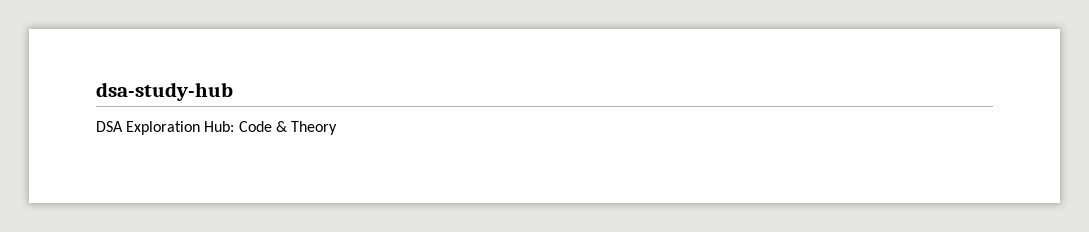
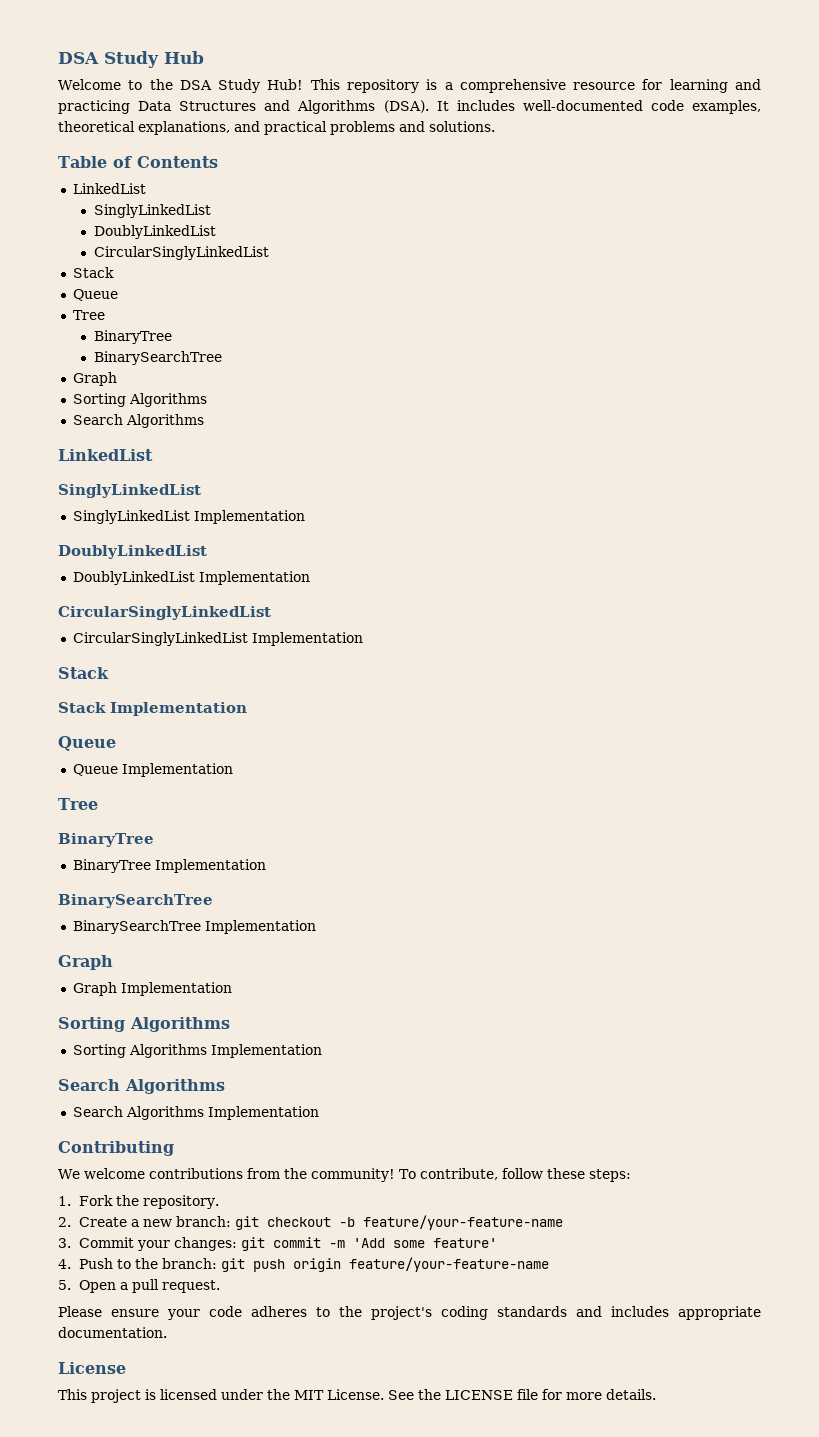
[96,82,233,101] [96,121,337,135] dsa-study-hub // DSA Exploration Hub: Code & Theory -> [58,51,204,68] [58,79,761,93] [58,100,762,114] [58,121,495,135] [58,156,218,168] [72,183,146,194] [93,204,211,218] [93,225,216,239] [93,246,269,260] [72,267,114,278] [72,289,118,301] [72,310,105,320] [93,330,172,344] [93,351,222,365] [72,372,117,386] [72,393,207,407] [72,414,204,428] [58,449,153,461] [58,484,201,498] [72,510,305,524] [58,545,207,559] [72,571,310,585] [58,606,271,620] [72,632,363,646] [58,667,109,679] [58,702,247,716] [58,736,116,751] [72,763,233,777] [58,798,98,810] [58,833,154,847] [72,859,266,873] [58,894,213,908] [72,920,316,934] [58,955,113,970] [72,982,232,996] [58,1017,230,1032] [72,1044,322,1058] [58,1079,225,1094] [72,1106,319,1120] [58,1141,174,1156] [58,1168,631,1182] [58,1195,219,1209] [58,1215,563,1230] [58,1237,497,1251] [58,1257,549,1272] [58,1279,220,1293] [58,1306,761,1320] [58,1327,167,1338] [58,1362,126,1374] [58,1389,656,1403] DSA Study Hub // Welcome to the DSA Study Hub! This repository is a comprehensive resource for learning and practicing Data Structures and Algorithms (DSA). It includes well-documented code examples, theoretical explanations, and practical problems and solutions. // Table of Contents // LinkedList // SinglyLinkedList // DoublyLinkedList // CircularSinglyLinkedList // Stack // Queue // Tree // BinaryTree // BinarySearchTree // Graph // Sorting Algorithms // Search Algorithms // LinkedList // SinglyLinkedList // SinglyLinkedList Implementation // DoublyLinkedList // DoublyLinkedList Implementation // CircularSinglyLinkedList // CircularSinglyLinkedList Implementation // Stack // Stack Implementation // Queue // Queue Implementation // Tree // BinaryTree // BinaryTree Implementation // BinarySearchTree // BinarySearchTree Implementation // Graph // Graph Implementation // Sorting Algorithms // Sorting Algorithms Implementation // Search Algorithms // Search Algorithms Implementation // Contributing // We welcome contributions from the community! To contribute, follow these steps: // 1. Fork the repository. // 2. Create a new branch: git checkout -b feature/your-feature-name // 3. Commit your changes: git commit -m 'Add some feature' // 4. Push to the branch: git push origin feature/your-feature-name // 5. Open a pull request. // Please ensure your code adheres to the project's coding standards and includes appropriate documentation. // License // This project is licensed under the MIT License. See the LICENSE file for more details.

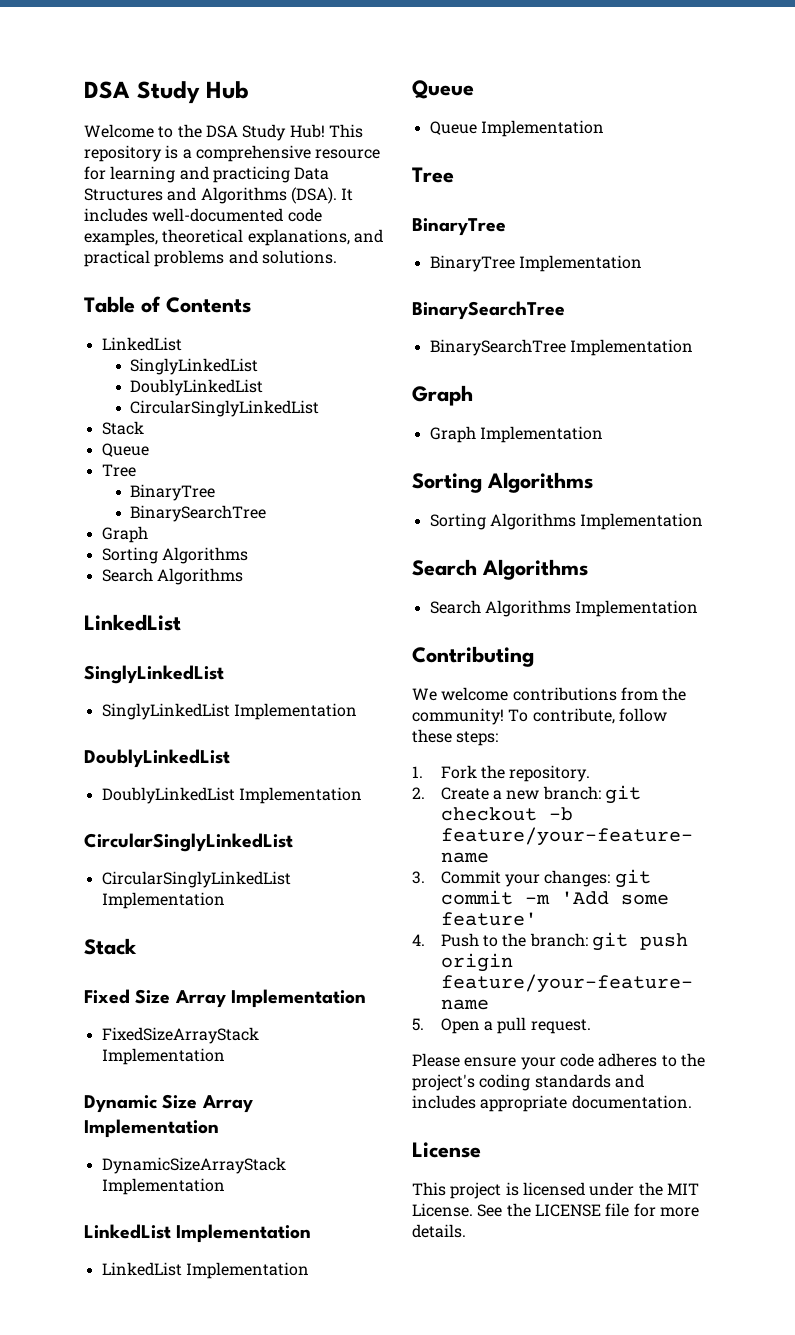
[58,702,106,713] Stack -> [84,989,366,1008] [101,1027,259,1044] [101,1048,225,1065] [84,1094,253,1113] [84,1119,219,1138] [101,1157,286,1174] [101,1178,225,1195] [84,1224,312,1243] [101,1262,182,1276] Fixed Size Array Implementation // FixedSizeArrayStack Implementation // Dynamic Size Array Implementation // DynamicSizeArrayStack Implementation // LinkedList Implementation // LinkedList

